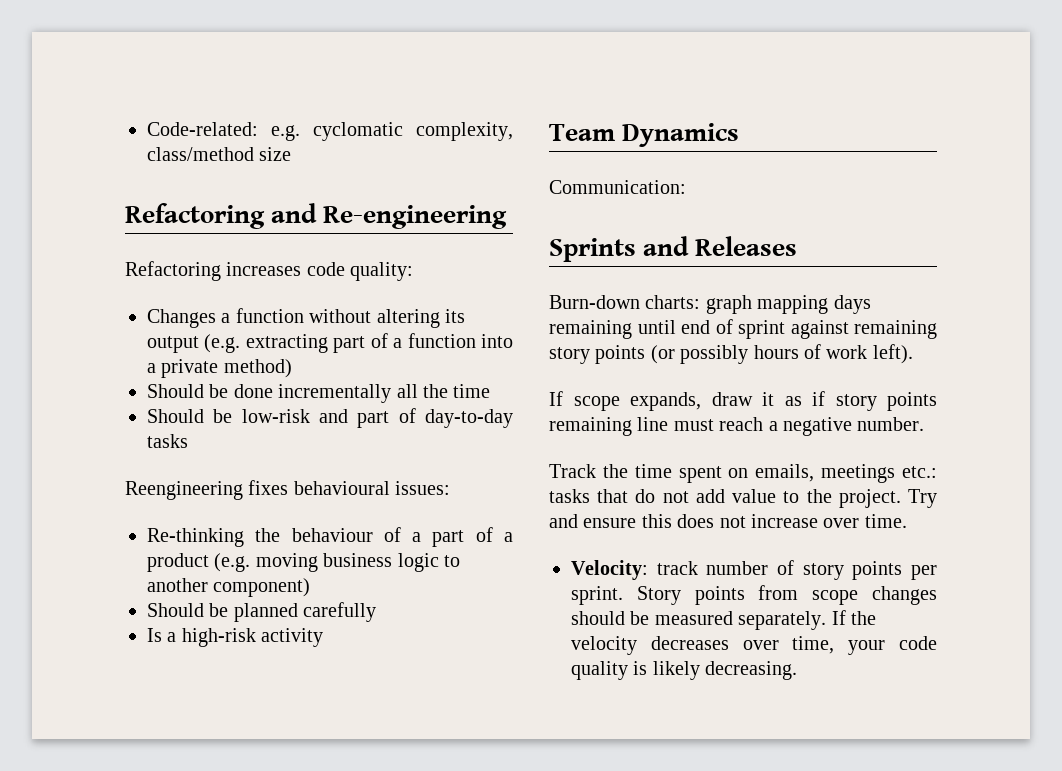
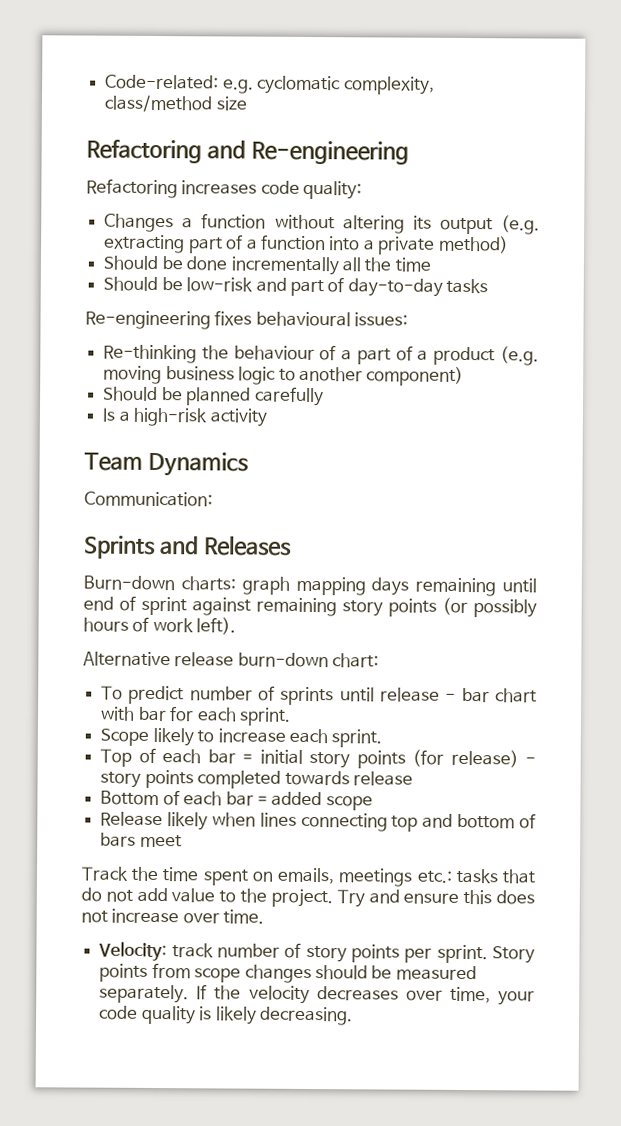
[125,481,243,500] Reengineering -> [85,310,211,330] Re-engineering
[549,391,937,411] [549,417,925,436] If scope expands, draw it as if story points remaining line must reach a negative number. -> [83,651,380,668] [101,685,538,706] [100,706,291,726] [100,727,383,748] [100,747,536,769] [100,769,413,789] [100,790,373,811] [100,811,536,832] [100,832,182,848] Alternative release burn-down chart: // To predict number of sprints until release - bar chart with bar for each sprint. // Scope likely to increase each sprint. // Top of each bar = initial story points (for release) - story points completed towards release // Bottom of each bar = added scope // Release likely when lines connecting top and bottom of bars meet

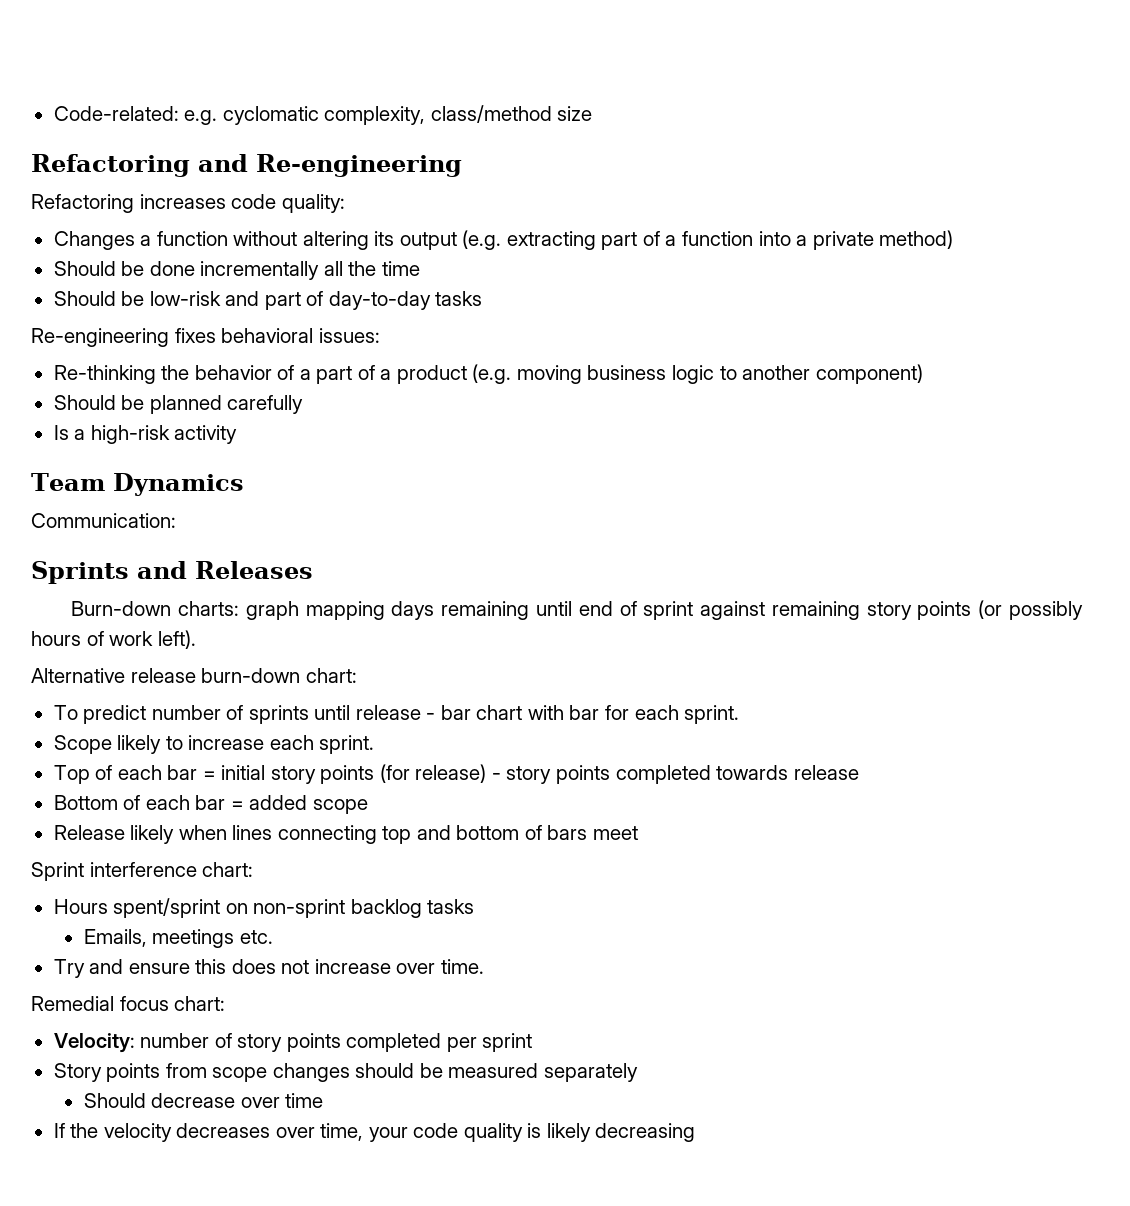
[255,311,351,327] behavioural -> [221,328,314,343] behavioral
[233,345,315,361] behaviour -> [194,365,272,380] behavior
[81,866,536,887] [81,887,333,908] Track the time spent on emails, meetings etc.: tasks that do not add value to the project. -> [31,862,254,881] [53,898,475,918] [83,929,273,948] Sprint interference chart: // Hours spent/sprint on non-sprint backlog tasks // Emails, meetings etc. //
(265, 916) none -> [31,996,226,1011] // Remedial focus chart:
[171,943,214,958] track -> (135, 1043) none
[404,944,488,964] per sprint. -> [346,1033,533,1052] completed per sprint //
[99,984,190,1004] separately. -> [543,1063,638,1082] [83,1093,324,1108] separately // Should decrease over time //
[259,1006,353,1026] decreasing. -> [595,1123,696,1142] decreasing

